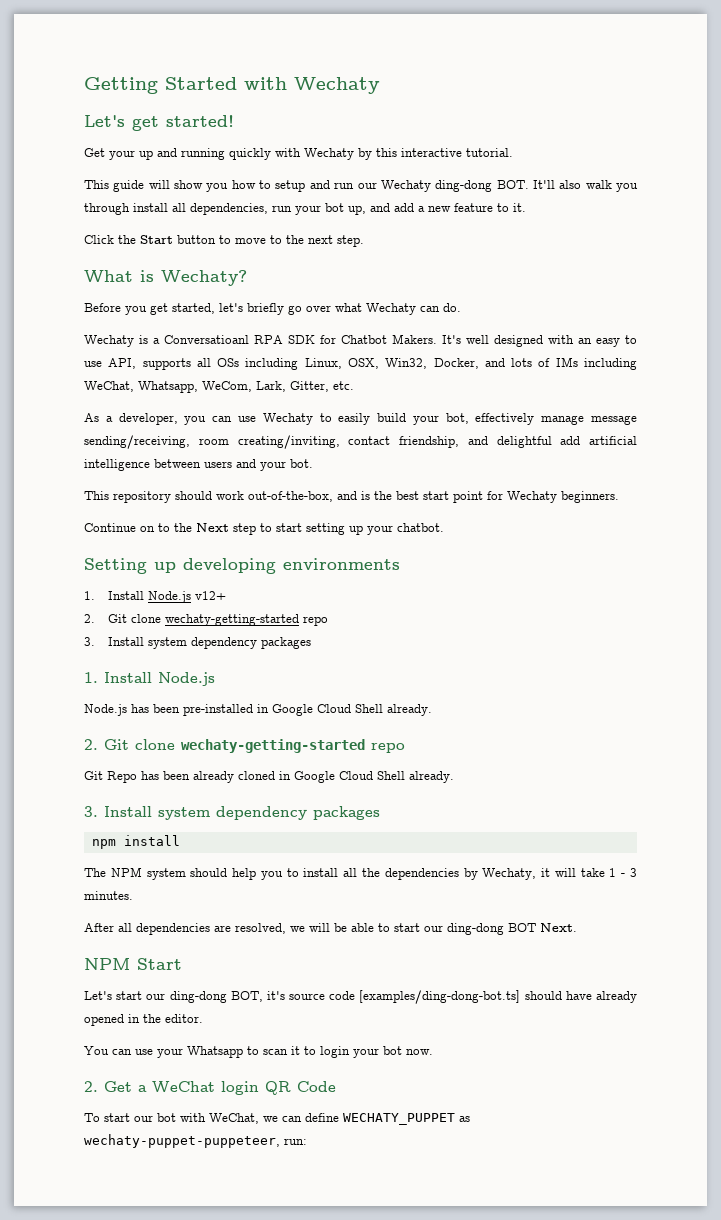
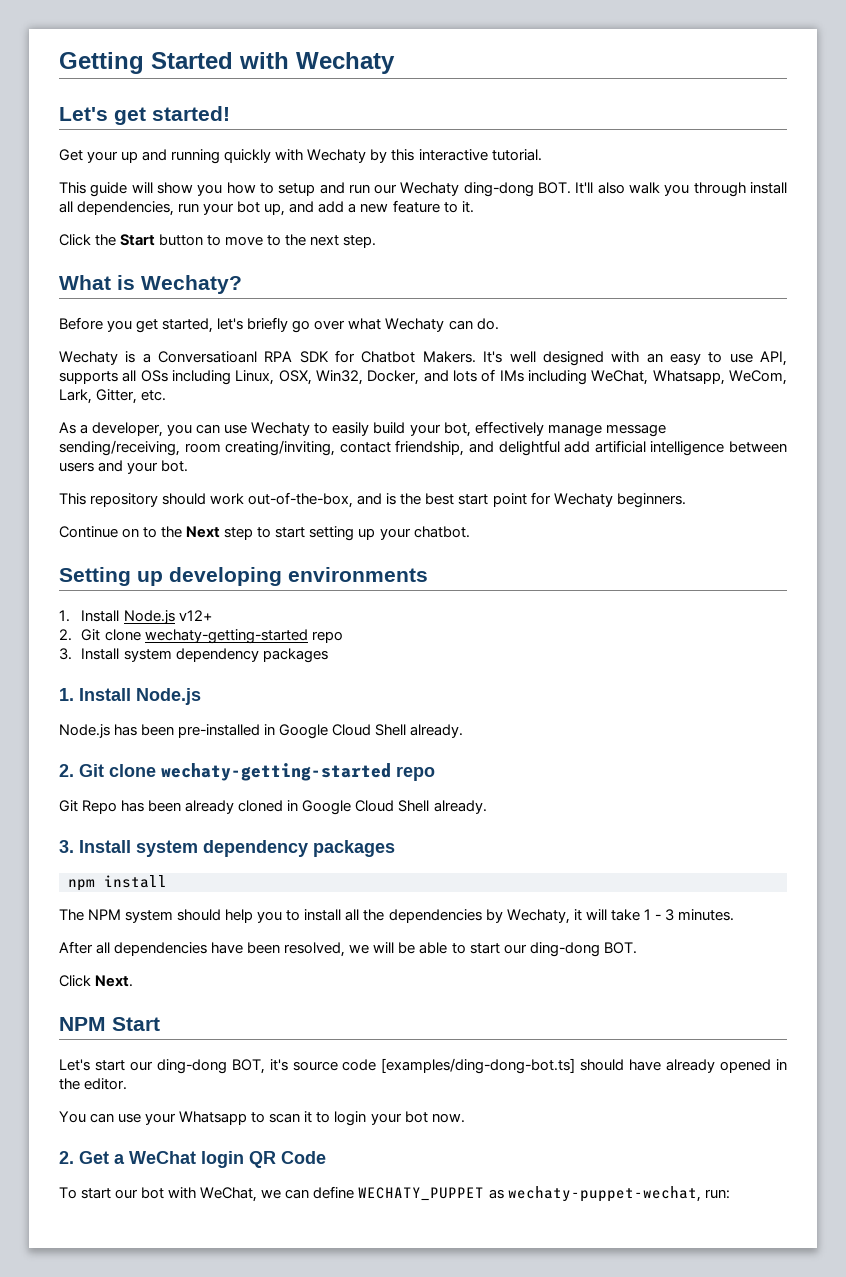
[214,925,231,932] are -> [211,942,281,954] have been
[508,923,536,932] BOT -> [603,942,637,954] [59,975,91,987] BOT. // Click
[84,1134,280,1148] wechaty-puppet-puppeteer, -> [507,1186,701,1202] wechaty-puppet-wechat,

